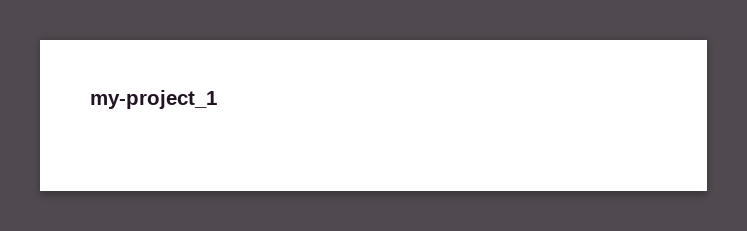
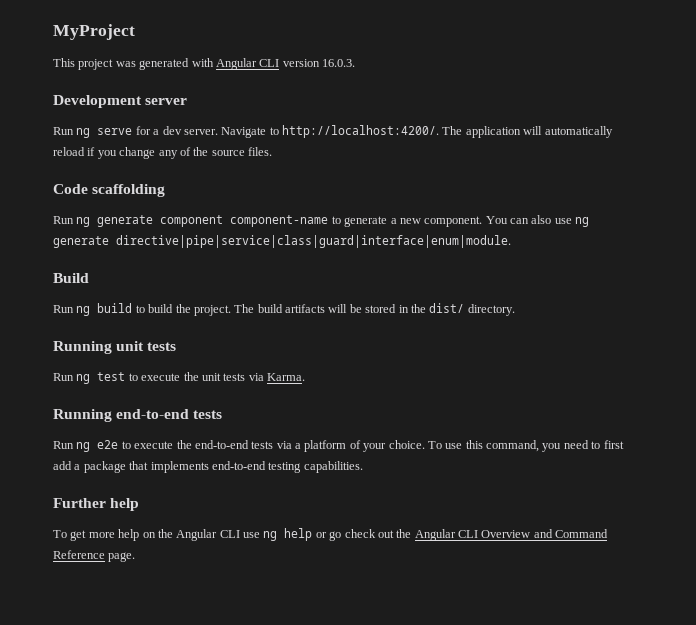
[90,90,217,109] my-project_1 -> [53,24,135,40] [53,58,355,70] [53,95,188,108] [53,125,613,138] [53,147,272,159] [53,184,166,197] [53,215,590,227] [53,235,511,248] [53,273,89,283] [53,303,515,316] [53,341,177,354] [53,372,305,384] [53,409,223,422] [53,440,624,452] [53,461,363,473] [53,498,140,511] [53,528,609,541] [53,550,136,562] MyProject // This project was generated with Angular CLI version 16.0.3. // Development server // Run ng serve for a dev server. Navigate to http://localhost:4200/. The application will automatically reload if you change any of the source files. // Code scaffolding // Run ng generate component component-name to generate a new component. You can also use ng generate directive|pipe|service|class|guard|interface|enum|module. // Build // Run ng build to build the project. The build artifacts will be stored in the dist/ directory. // Running unit tests // Run ng test to execute the unit tests via Karma. // Running end-to-end tests // Run ng e2e to execute the end-to-end tests via a platform of your choice. To use this command, you need to first add a package that implements end-to-end testing capabilities. // Further help // To get more help on the Angular CLI use ng help or go check out the Angular CLI Overview and Command Reference page.

